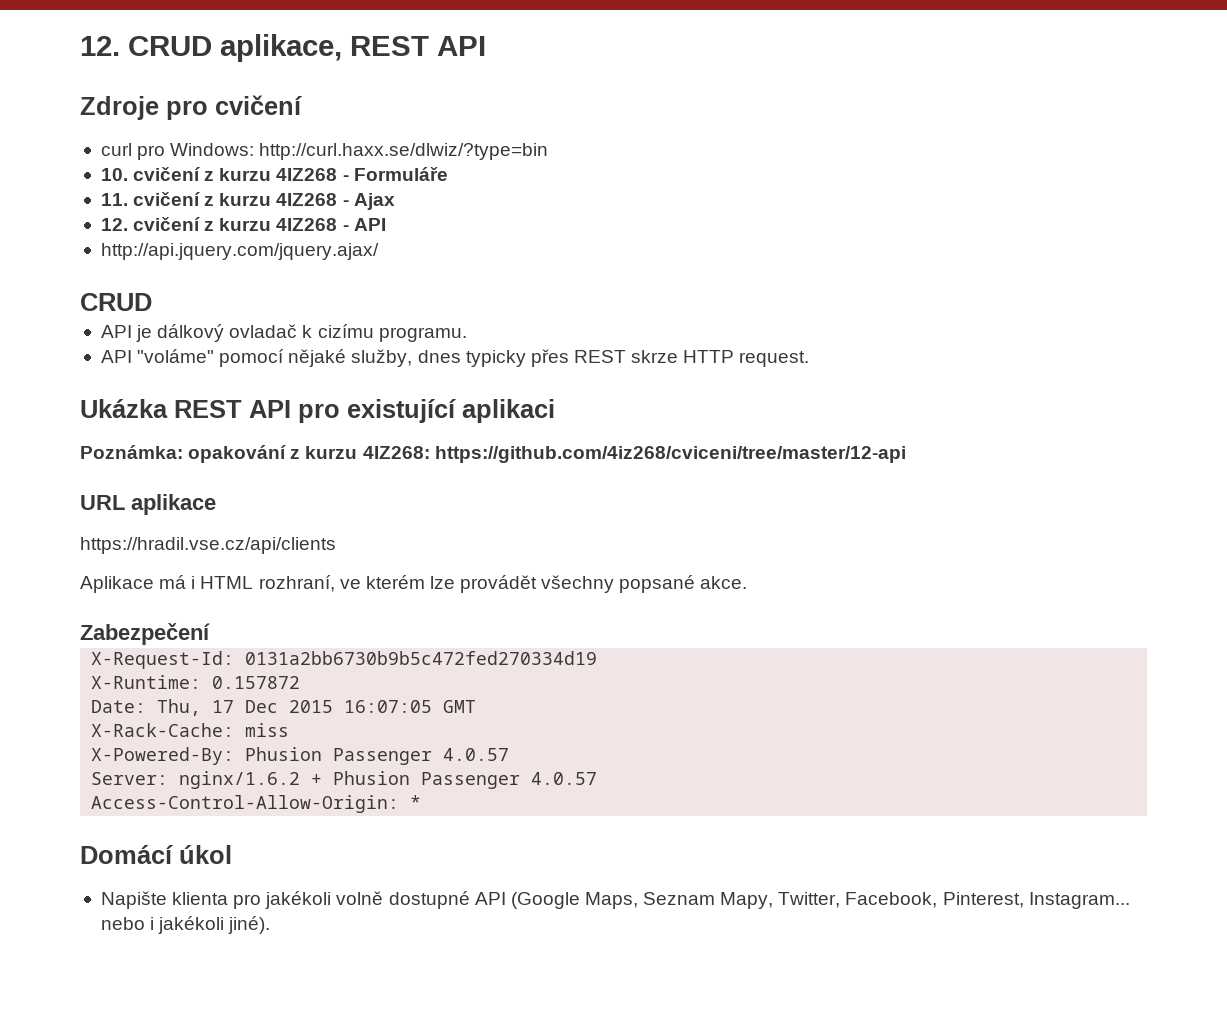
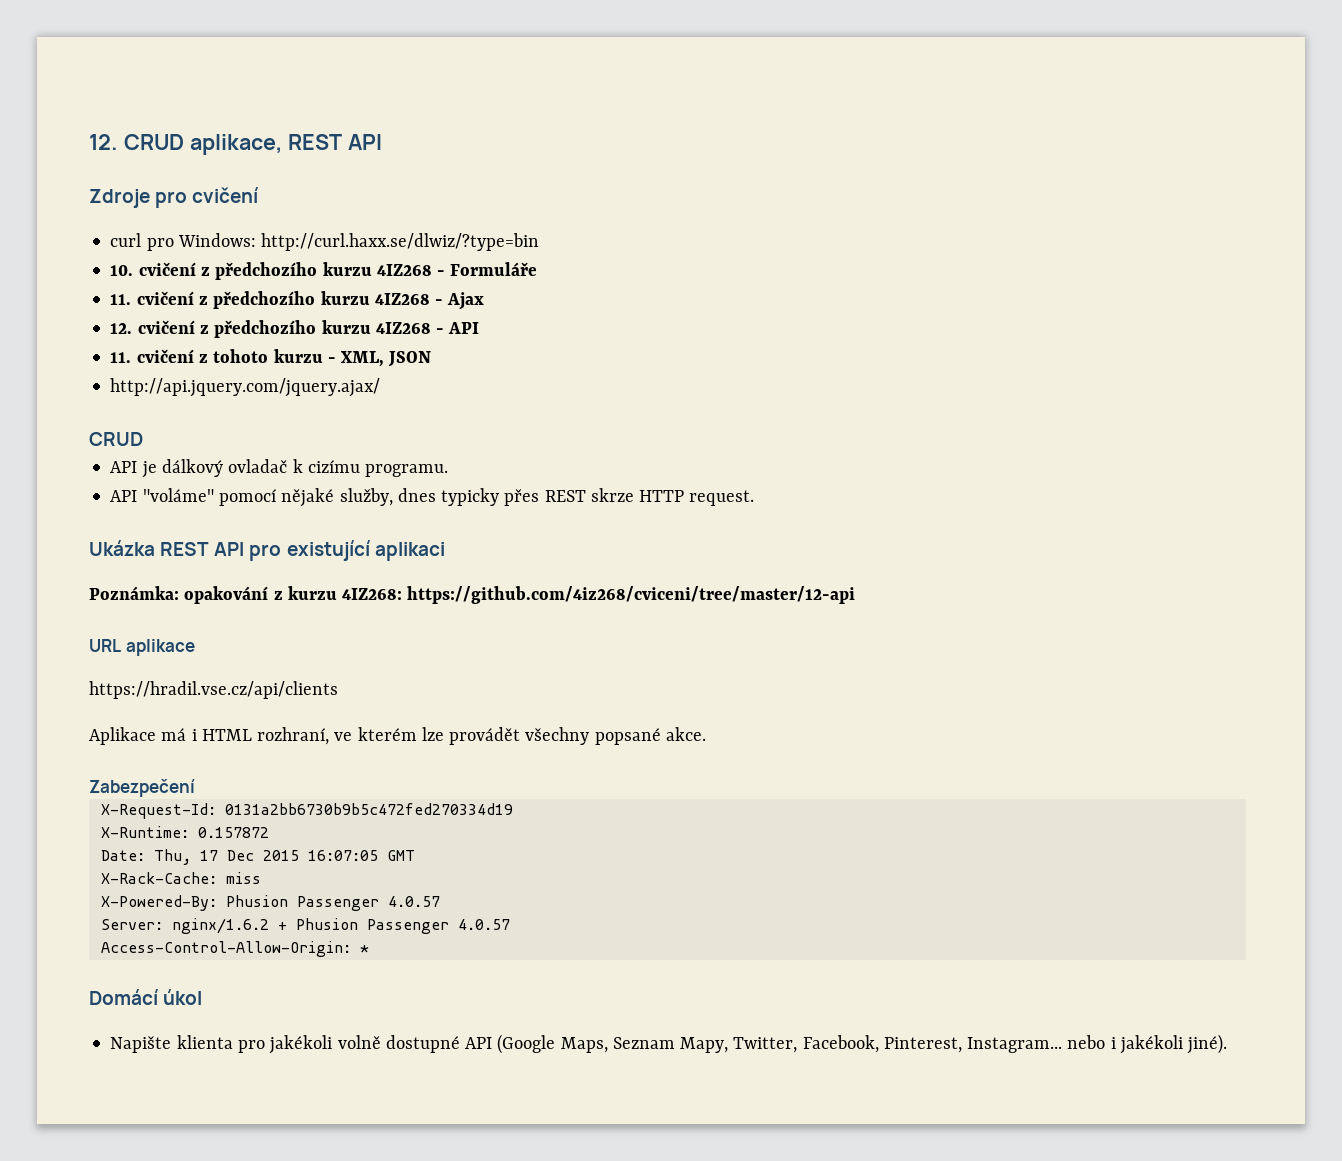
(215, 176) none -> [215,262,318,280] předchozího
(215, 201) none -> [213,291,316,309] předchozího
(215, 226) none -> [214,320,317,338] předchozího
(386, 224) none -> [110,349,432,367] // 11. cvičení z tohoto kurzu - XML, JSON

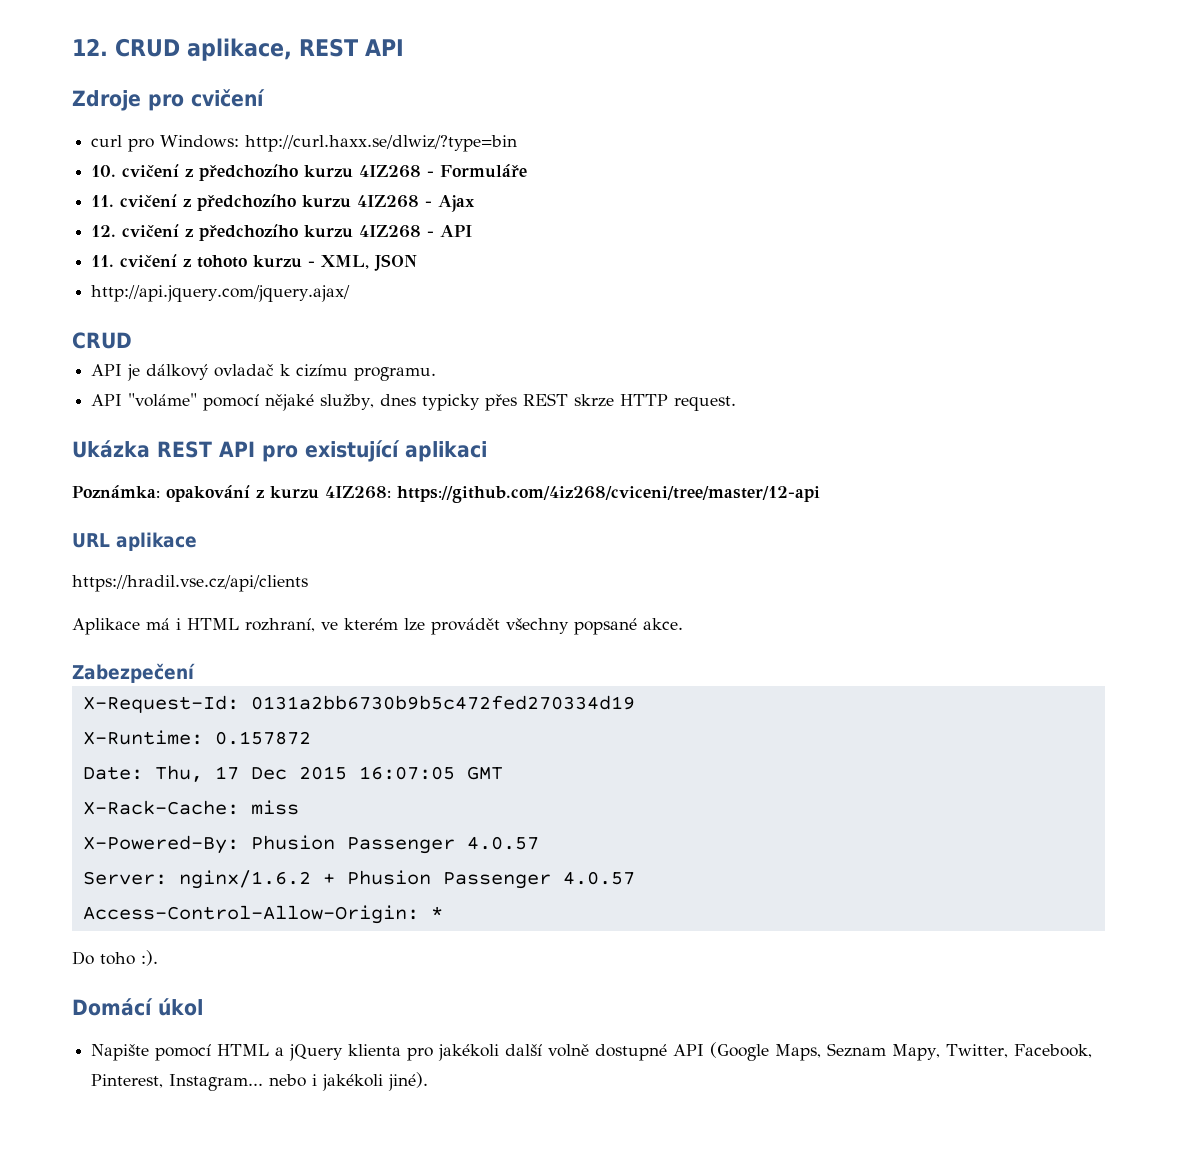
(369, 949) none -> [72,950,158,966] // Do toho :).
(172, 1044) none -> [155,1044,344,1061] pomocí HTML a jQuery
(333, 1044) none -> [505,1044,543,1056] další

